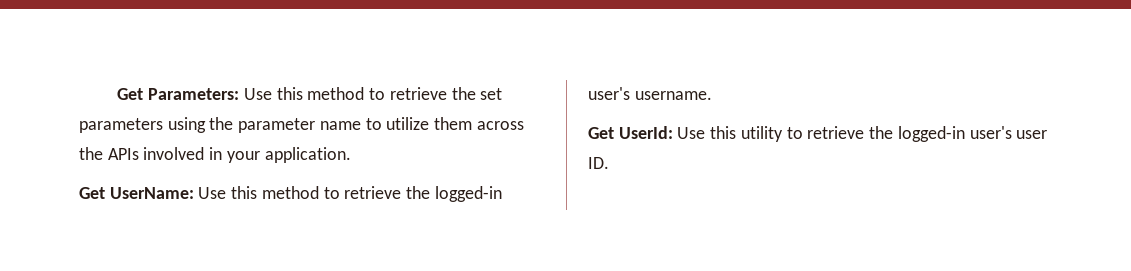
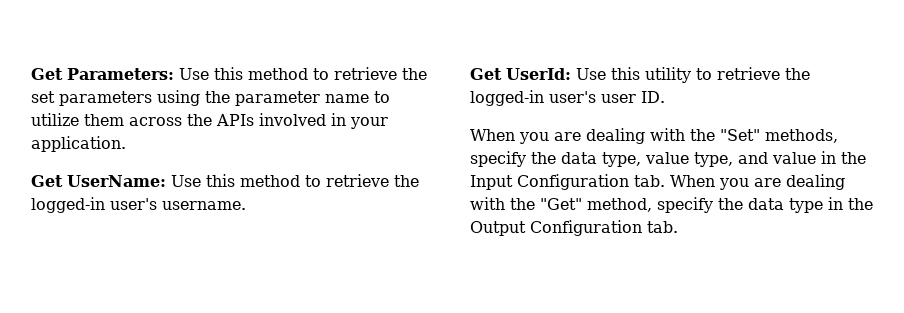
(609, 163) none -> [470,128,838,144] [470,151,866,167] [470,174,845,190] [470,197,873,213] [470,220,678,236] // When you are dealing with the "Set" methods, specify the data type, value type, and value in the Input Configuration tab. When you are dealing with the "Get" method, specify the data type in the Output Configuration tab.

